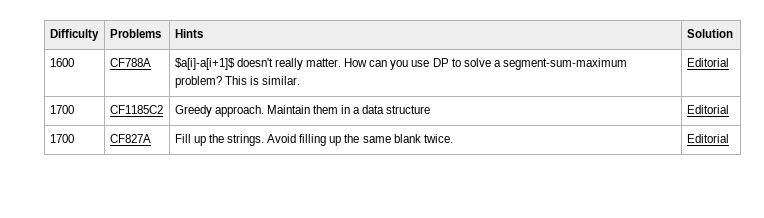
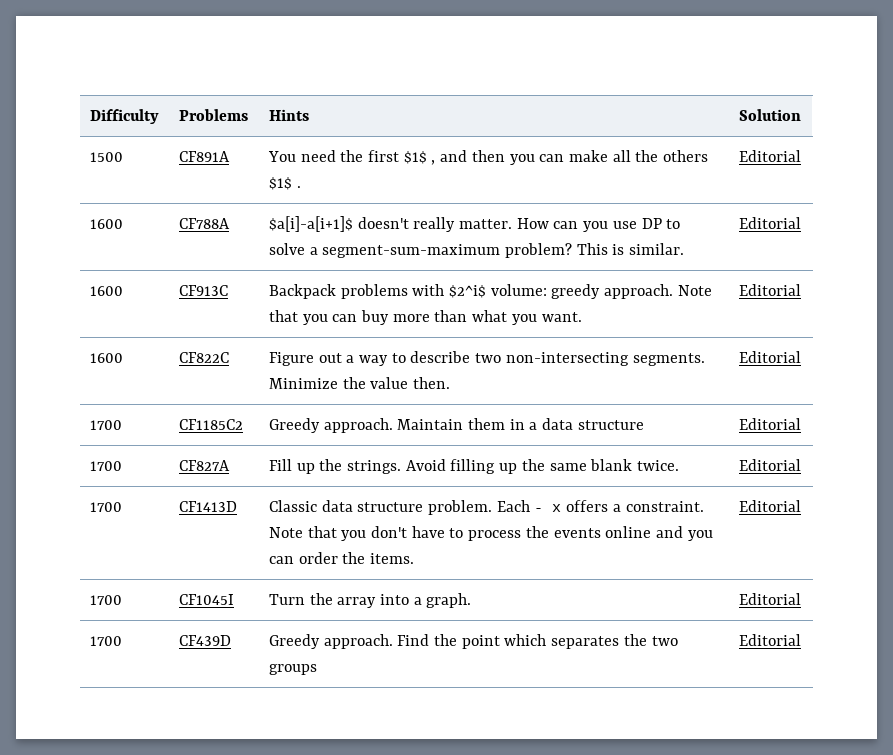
(733, 33) none -> [89,152,123,162] [178,151,230,162] [267,150,709,165] [268,177,301,190] [738,150,801,162] // 1500 | CF891A | You need the first $1$ , and then you can make all the others $1$ . | Editorial
(729, 62) none -> [89,286,123,296] [178,285,228,296] [268,284,712,299] [268,310,582,325] [738,284,801,296] [89,353,123,363] [178,352,229,363] [268,351,705,366] [268,377,450,389] [738,351,801,363] // 1600 | CF913C | Backpack problems with $2^i$ volume: greedy approach. Note that you can buy more than what you want. | Editorial // 1600 | CF822C | Figure out a way to describe two non-intersecting segments. Minimize the value then. | Editorial
(729, 138) none -> [89,502,122,512] [178,501,237,512] [268,500,704,515] [268,526,713,541] [268,552,414,564] [738,500,801,512] [89,595,122,605] [178,594,234,605] [268,593,472,608] [738,593,801,605] [89,636,122,646] [178,635,231,646] [268,634,678,649] [268,664,317,675] [738,634,801,646] // 1700 | CF1413D | Classic data structure problem. Each - x offers a constraint. Note that you don't have to process the events online and you can order the items. | Editorial // 1700 | CF1045I | Turn the array into a graph. | Editorial // 1700 | CF439D | Greedy approach. Find the point which separates the two groups | Editorial

